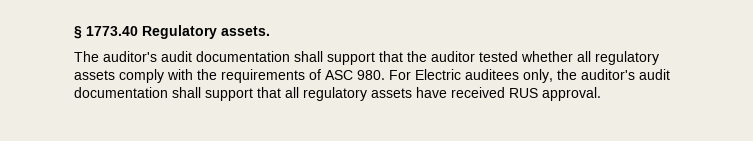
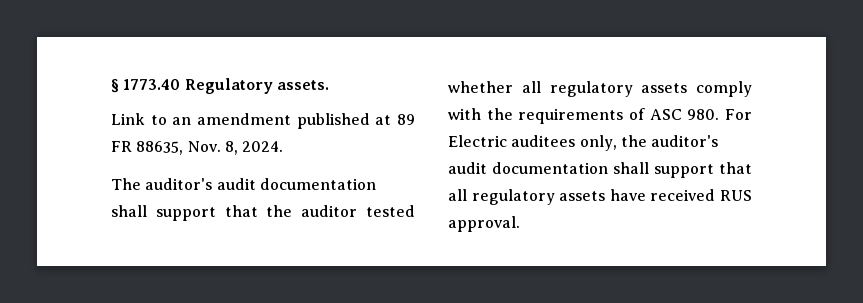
(270, 31) none -> [111,113,416,129] [111,141,284,155] // Link to an amendment published at 89 FR 88635, Nov. 8, 2024.

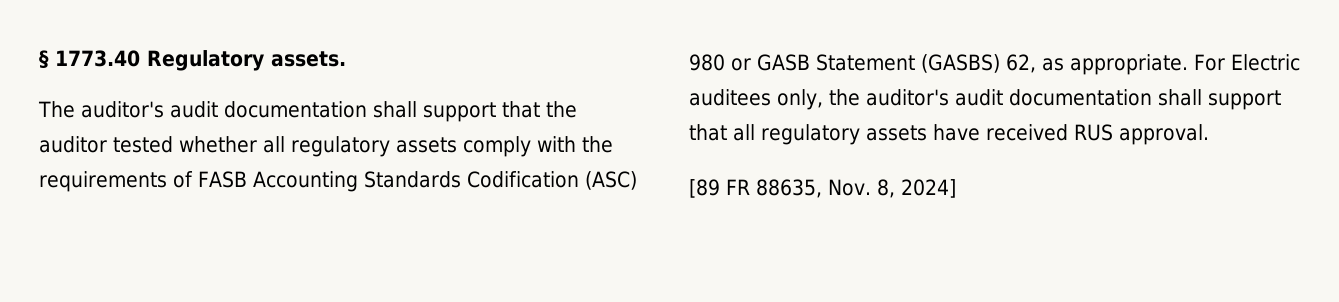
[111,113,416,129] [111,141,284,155] // Link to an amendment published at 89 FR 88635, Nov. 8, 2024. -> (346, 59) none
[649,109,720,120] ASC 980. -> [198,171,637,192] [689,54,1188,75] FASB Accounting Standards Codification (ASC) 980 or GASB Statement (GASBS) 62, as appropriate.
(520, 224) none -> [689,179,956,198] // [89 FR 88635, Nov. 8, 2024]

